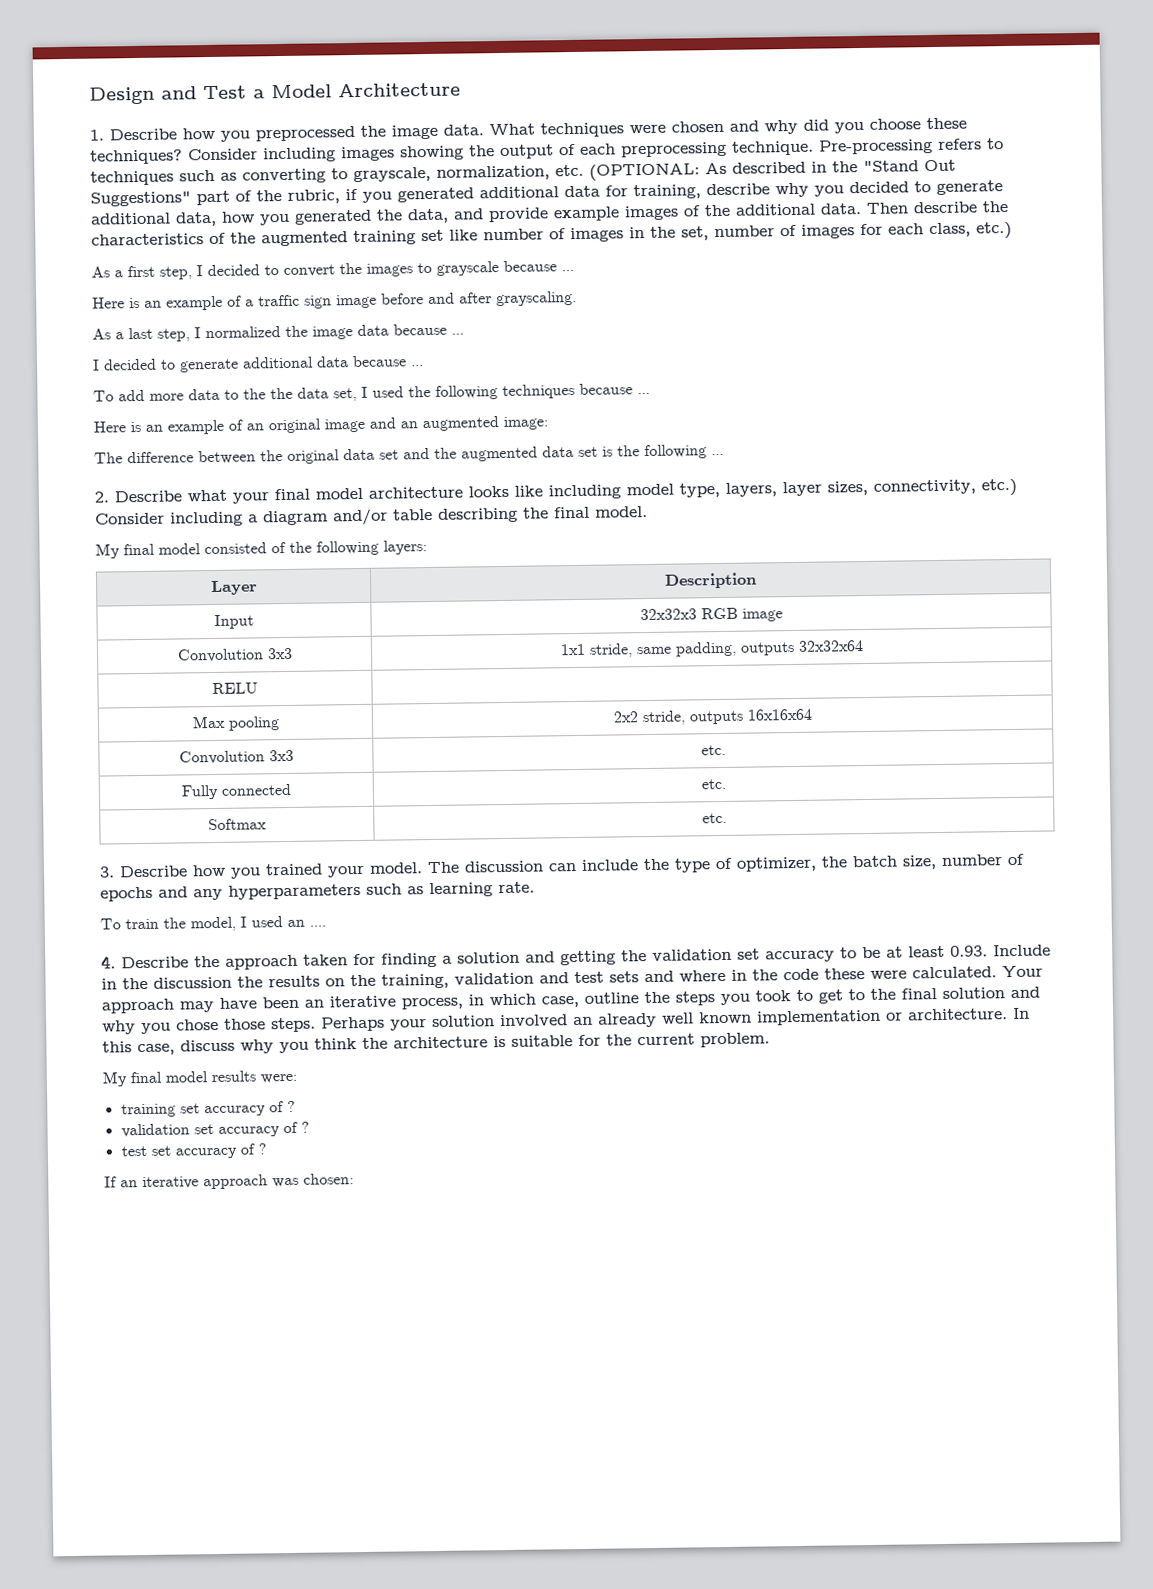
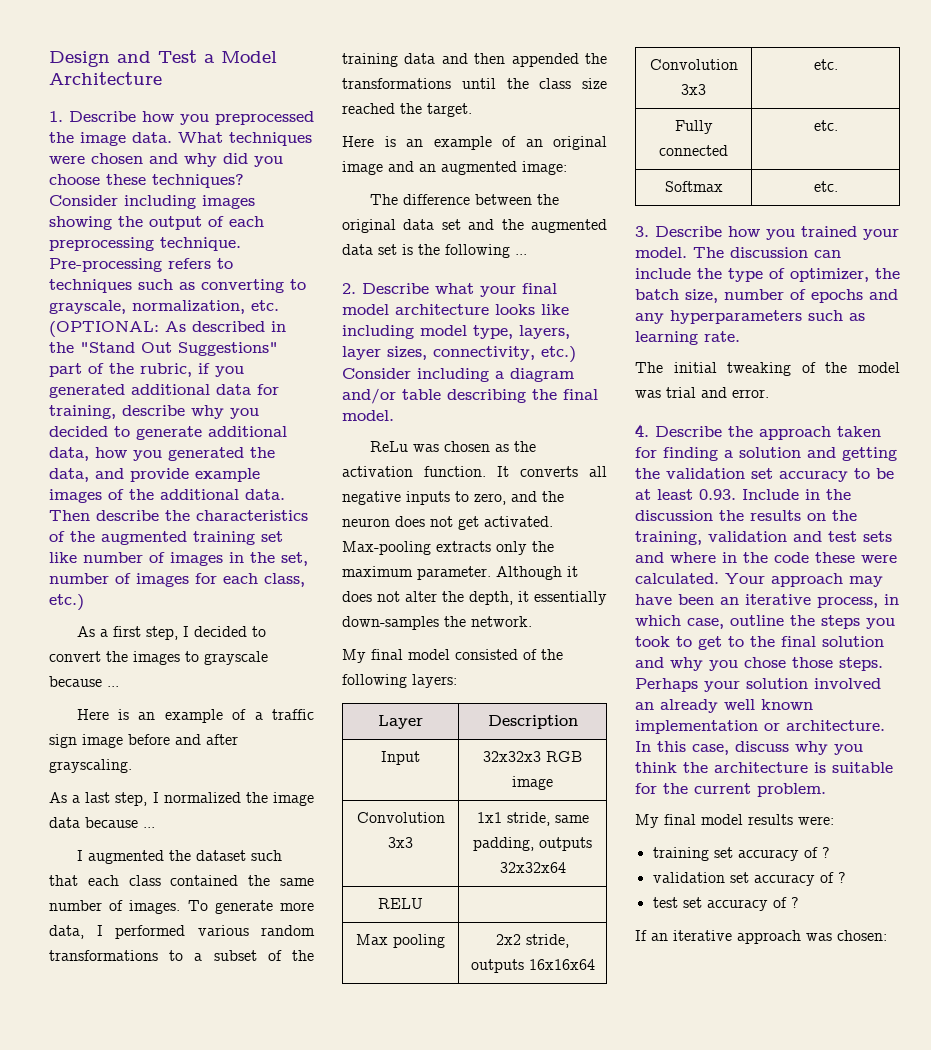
[103,355,424,373] [93,383,650,402] decided to generate additional data because ... // To add more data to the the data set, I used the following techniques because ... -> [87,850,282,864] [49,875,314,886] [49,900,314,914] [49,925,315,939] [49,950,314,961] [342,53,607,67] [342,78,607,89] [342,103,472,117] augmented the dataset such that each class contained the same number of images. To generate more data, I performed various random transformations to a subset of the training data and then appended the transformations until the class size reached the target.
(648, 512) none -> [369,441,536,452] [342,466,607,477] [342,491,564,505] [342,516,553,530] [342,541,554,555] [342,566,578,580] [342,591,607,605] [342,616,532,630] // ReLu was chosen as the activation function. It converts all negative inputs to zero, and the neuron does not get activated. Max-pooling extracts only the maximum parameter. Although it does not alter the depth, it essentially down-samples the network.
[100,916,326,932] To train the model, I used an .... -> [635,362,900,376] [635,387,769,398] The initial tweaking of the model was trial and error.

